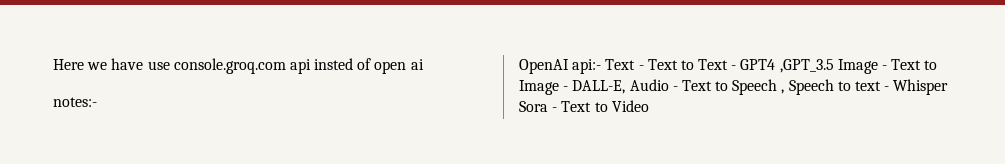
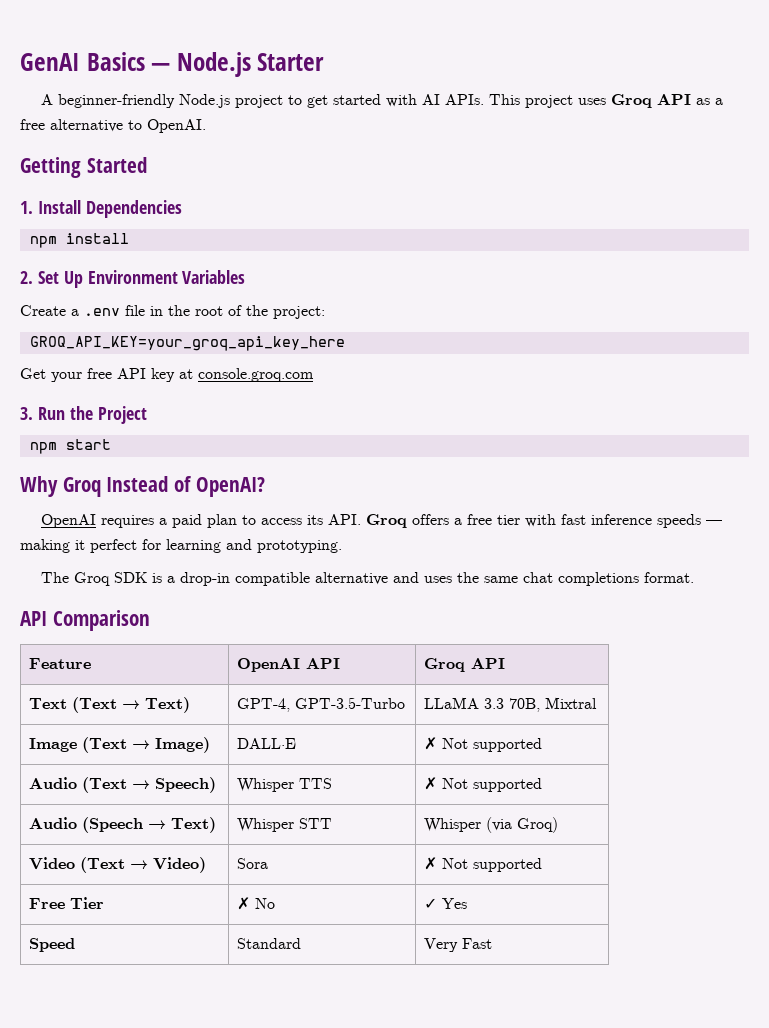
[53,58,424,74] [53,97,97,107] [519,59,938,74] [519,79,949,95] [519,100,649,112] Here we have use console.groq.com api insted of open ai // notes:- // OpenAI api:- Text - Text to Text - GPT4 ,GPT_3.5 Image - Text to Image - DALL-E, Audio - Text to Speech , Speech to text - Whisper Sora - Text to Video -> [20,52,325,77] [41,94,724,108] [20,119,206,133] [20,157,147,178] [20,200,182,218] [29,233,129,248] [20,270,246,288] [20,305,325,319] [29,336,345,351] [20,368,314,382] [20,406,147,424] [29,439,111,454] [20,476,265,497] [41,514,723,528] [20,539,342,553] [41,572,695,586] [20,610,150,631] [29,658,92,669] [237,658,341,672] [424,658,506,672] [29,697,191,713] [237,697,406,712] [424,697,598,712] [29,737,211,753] [237,738,297,749] [424,737,543,752] [29,777,217,793] [237,778,333,792] [424,777,543,792] [29,817,217,833] [237,818,333,832] [424,817,559,833] [29,857,207,873] [237,858,269,869] [424,857,543,872] [29,897,105,909] [237,897,276,910] [424,898,468,909] [29,938,76,952] [237,938,302,949] [424,938,493,952] GenAI Basics — Node.js Starter // A beginner-friendly Node.js project to get started with AI APIs. This project uses Groq API as a free alternative to OpenAI. // Getting Started // 1. Install Dependencies // npm install // 2. Set Up Environment Variables // Create a .env file in the root of the project: // GROQ_API_KEY=your_groq_api_key_here // Get your free API key at console.groq.com // 3. Run the Project // npm start // Why Groq Instead of OpenAI? // OpenAI requires a paid plan to access its API. Groq offers a free tier with fast inference speeds — making it perfect for learning and prototyping. // The Groq SDK is a drop-in compatible alternative and uses the same chat completions format. // API Comparison // Feature | OpenAI API | Groq API // Text (Text → Text) | GPT-4, GPT-3.5-Turbo | LLaMA 3.3 70B, Mixtral // Image (Text → Image) | DALL·E | ✗ Not supported // Audio (Text → Speech) | Whisper TTS | ✗ Not supported // Audio (Speech → Text) | Whisper STT | Whisper (via Groq) // Video (Text → Video) | Sora | ✗ Not supported // Free Tier | ✗ No | ✓ Yes // Speed | Standard | Very Fast

